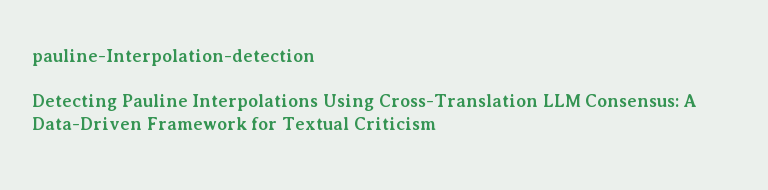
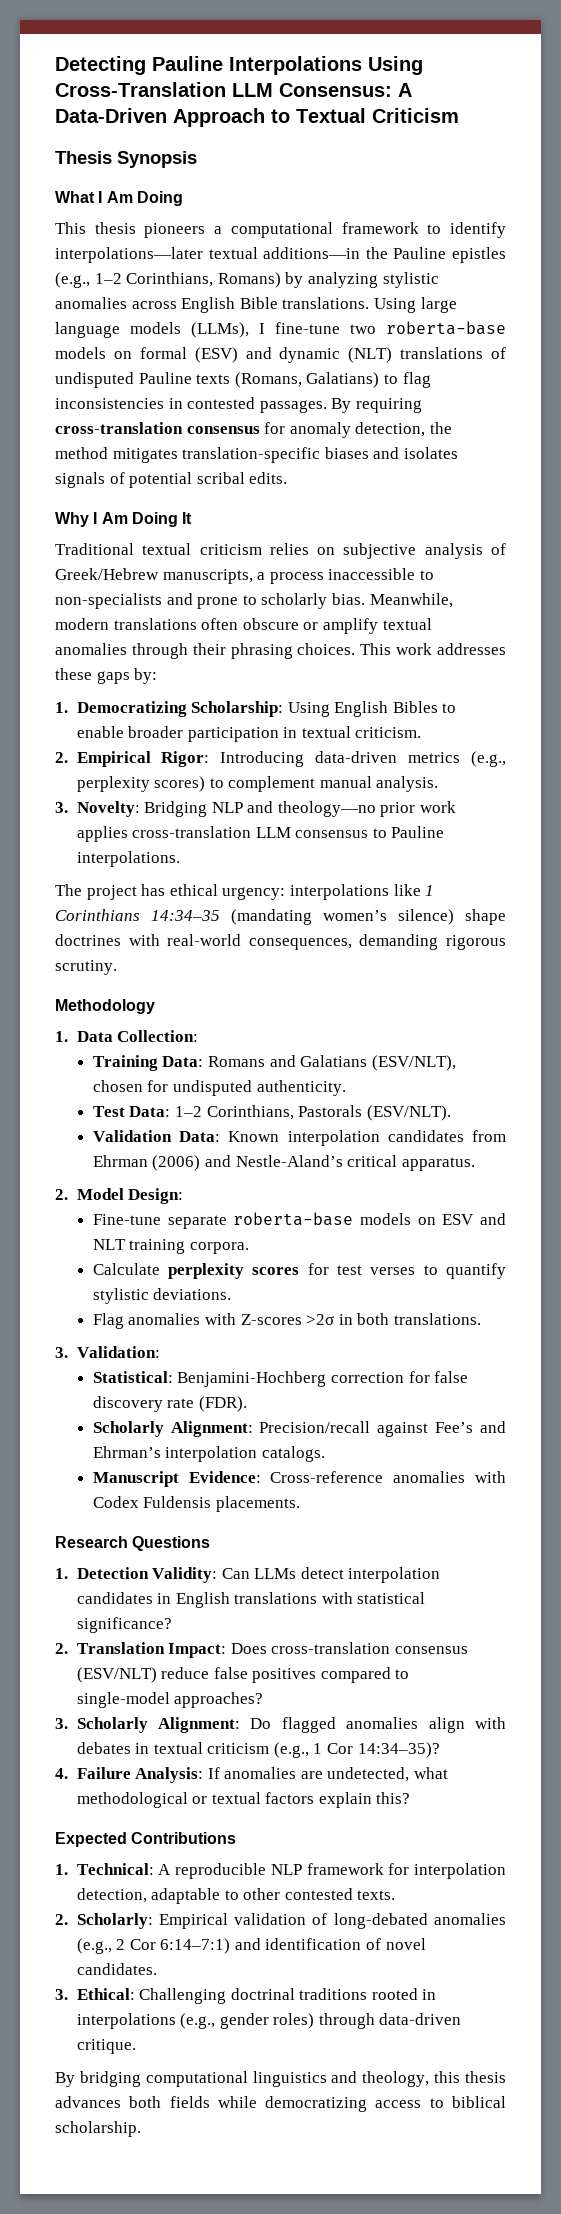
[32,49,315,66] pauline-Interpolation-detection // -> (55, 65) none
[146,117,278,130] Framework for -> [173,108,290,127] Approach to
(436, 123) none -> [55,151,197,168] [55,191,183,206] [55,222,507,238] [55,247,507,263] [55,272,439,288] [55,297,457,313] [55,321,506,338] [55,347,506,363] [55,372,431,388] [55,397,422,413] [55,422,452,438] [55,447,458,463] [55,472,288,488] [55,512,193,527] [55,543,506,559] [55,568,434,584] [55,593,453,609] [55,618,432,634] [55,643,506,659] [55,668,158,684] [55,701,457,717] [76,726,422,742] [55,751,506,767] [76,776,439,792] [55,801,457,817] [76,826,445,842] [76,851,180,867] [55,884,435,900] [55,909,506,925] [55,934,506,950] [55,960,117,975] [55,999,155,1014] [55,1030,199,1042] [92,1055,456,1071] [92,1080,346,1096] [92,1105,451,1121] [92,1130,506,1146] [92,1155,475,1171] [55,1188,184,1204] [92,1212,506,1229] [92,1239,249,1254] [92,1263,506,1279] [92,1288,232,1304] [92,1313,481,1329] [55,1346,160,1358] [92,1371,469,1387] [92,1396,247,1412] [92,1421,507,1437] [92,1446,325,1462] [92,1471,506,1487] [92,1496,300,1512] [55,1536,211,1551] [55,1567,441,1583] [76,1592,426,1608] [76,1617,172,1633] [55,1642,468,1658] [76,1667,410,1683] [76,1692,264,1708] [55,1717,507,1733] [76,1742,440,1758] [55,1767,449,1783] [76,1792,411,1808] [55,1832,237,1847] [55,1863,506,1879] [76,1888,396,1904] [55,1913,507,1929] [76,1938,426,1954] [76,1963,157,1975] [55,1988,437,2004] [76,2013,462,2029] [76,2039,136,2054] [55,2071,506,2087] [55,2096,506,2112] [55,2121,141,2137] // Thesis Synopsis // What I Am Doing // This thesis pioneers a computational framework to identify interpolations—later textual additions—in the Pauline epistles (e.g., 1–2 Corinthians, Romans) by analyzing stylistic anomalies across English Bible translations. Using large language models (LLMs), I fine-tune two roberta-base models on formal (ESV) and dynamic (NLT) translations of undisputed Pauline texts (Romans, Galatians) to flag inconsistencies in contested passages. By requiring cross-translation consensus for anomaly detection, the method mitigates translation-specific biases and isolates signals of potential scribal edits. // Why I Am Doing It // Traditional textual criticism relies on subjective analysis of Greek/Hebrew manuscripts, a process inaccessible to non-specialists and prone to scholarly bias. Meanwhile, modern translations often obscure or amplify textual anomalies through their phrasing choices. This work addresses these gaps by: // 1. Democratizing Scholarship: Using English Bibles to enable broader participation in textual criticism. // 2. Empirical Rigor: Introducing data-driven metrics (e.g., perplexity scores) to complement manual analysis. // 3. Novelty: Bridging NLP and theology—no prior work applies cross-translation LLM consensus to Pauline interpolations. // The project has ethical urgency: interpolations like 1 Corinthians 14:34–35 (mandating women’s silence) shape doctrines with real-world consequences, demanding rigorous scrutiny. // Methodology // 1. Data Collection: // Training Data: Romans and Galatians (ESV/NLT), chosen for undisputed authenticity. // Test Data: 1–2 Corinthians, Pastorals (ESV/NLT). // Validation Data: Known interpolation candidates from Ehrman (2006) and Nestle-Aland’s critical apparatus. // 2. Model Design: // Fine-tune separate roberta-base models on ESV and NLT training corpora. // Calculate perplexity scores for test verses to quantify stylistic deviations. // Flag anomalies with Z-scores >2σ in both translations. // 3. Validation: // Statistical: Benjamini-Hochberg correction for false discovery rate (FDR). // Scholarly Alignment: Precision/recall against Fee’s and Ehrman’s interpolation catalogs. // Manuscript Evidence: Cross-reference anomalies with Codex Fuldensis placements. // Research Questions // 1. Detection Validity: Can LLMs detect interpolation candidates in English translations with statistical significance? // 2. Translation Impact: Does cross-translation consensus (ESV/NLT) reduce false positives compared to single-model approaches? // 3. Scholarly Alignment: Do flagged anomalies align with debates in textual criticism (e.g., 1 Cor 14:34–35)? // 4. Failure Analysis: If anomalies are undetected, what methodological or textual factors explain this? // Expected Contributions // 1. Technical: A reproducible NLP framework for interpolation detection, adaptable to other contested texts. // 2. Scholarly: Empirical validation of long-debated anomalies (e.g., 2 Cor 6:14–7:1) and identification of novel candidates. // 3. Ethical: Challenging doctrinal traditions rooted in interpolations (e.g., gender roles) through data-driven critique. // By bridging computational linguistics and theology, this thesis advances both fields while democratizing access to biblical scholarship.

